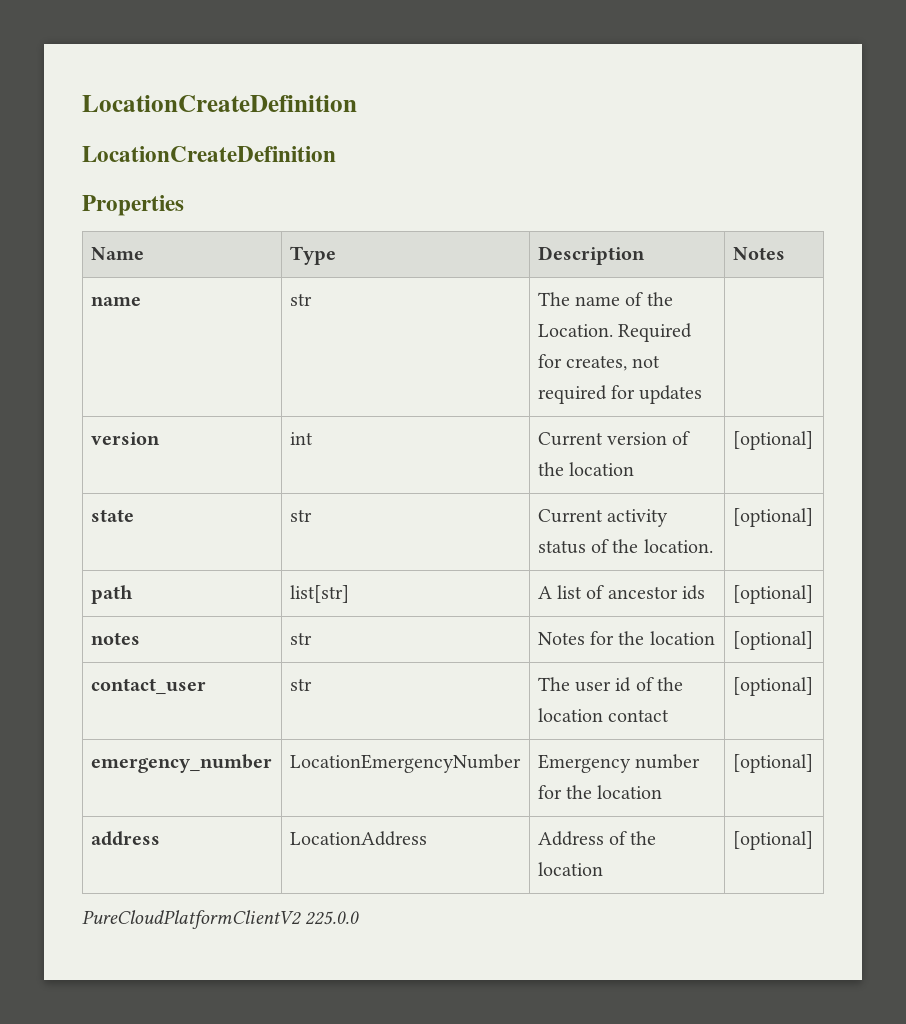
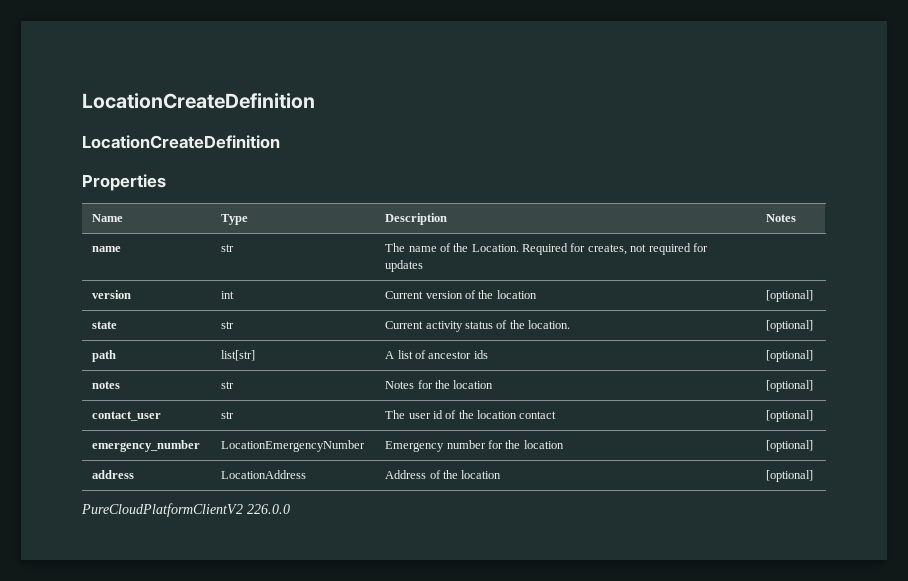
[305,911,360,925] 225.0.0 -> [247,504,290,514] 226.0.0

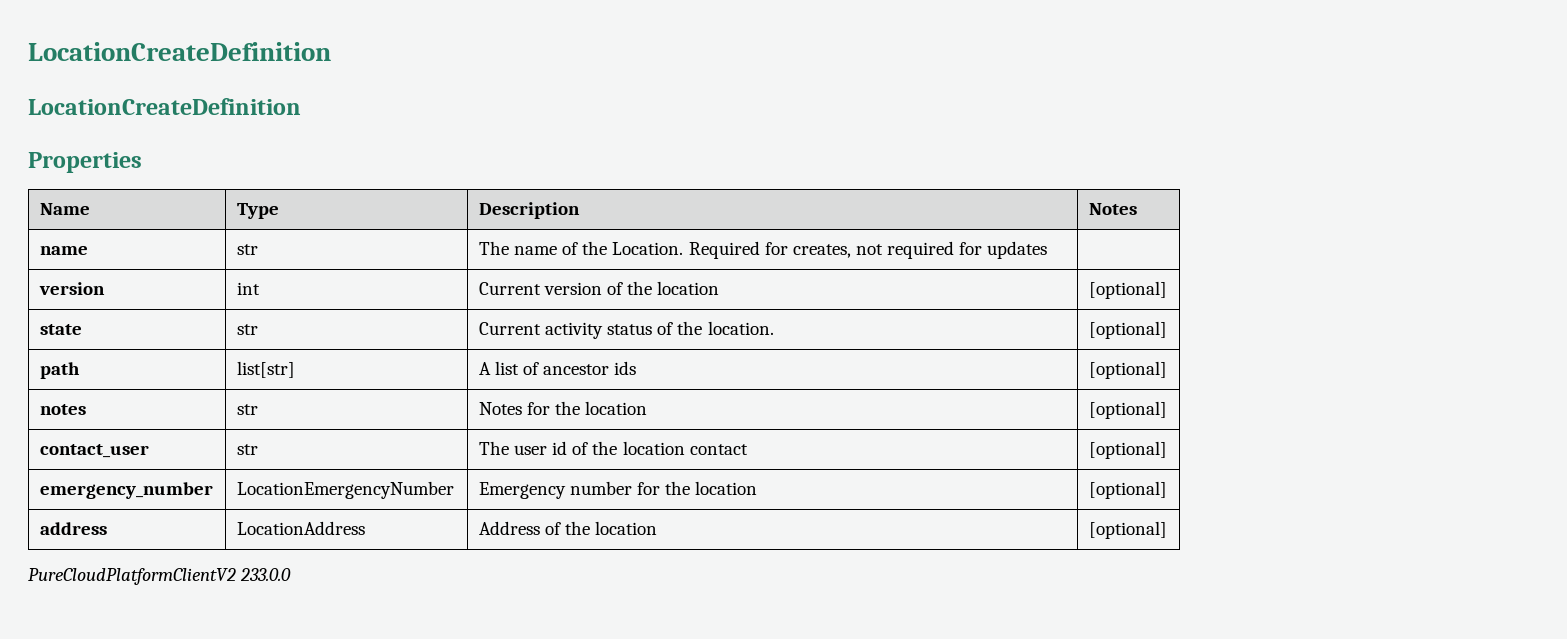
[247,504,290,514] 226.0.0 -> [240,568,292,581] 233.0.0

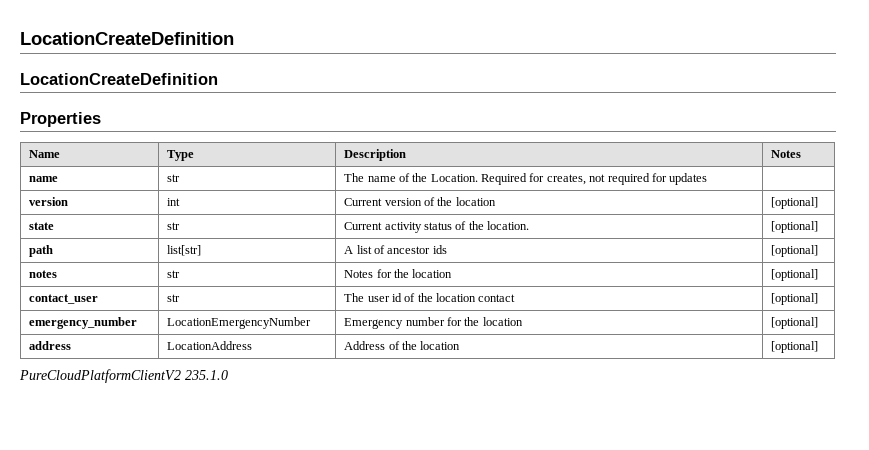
[240,568,292,581] 233.0.0 -> [185,370,228,380] 235.1.0

